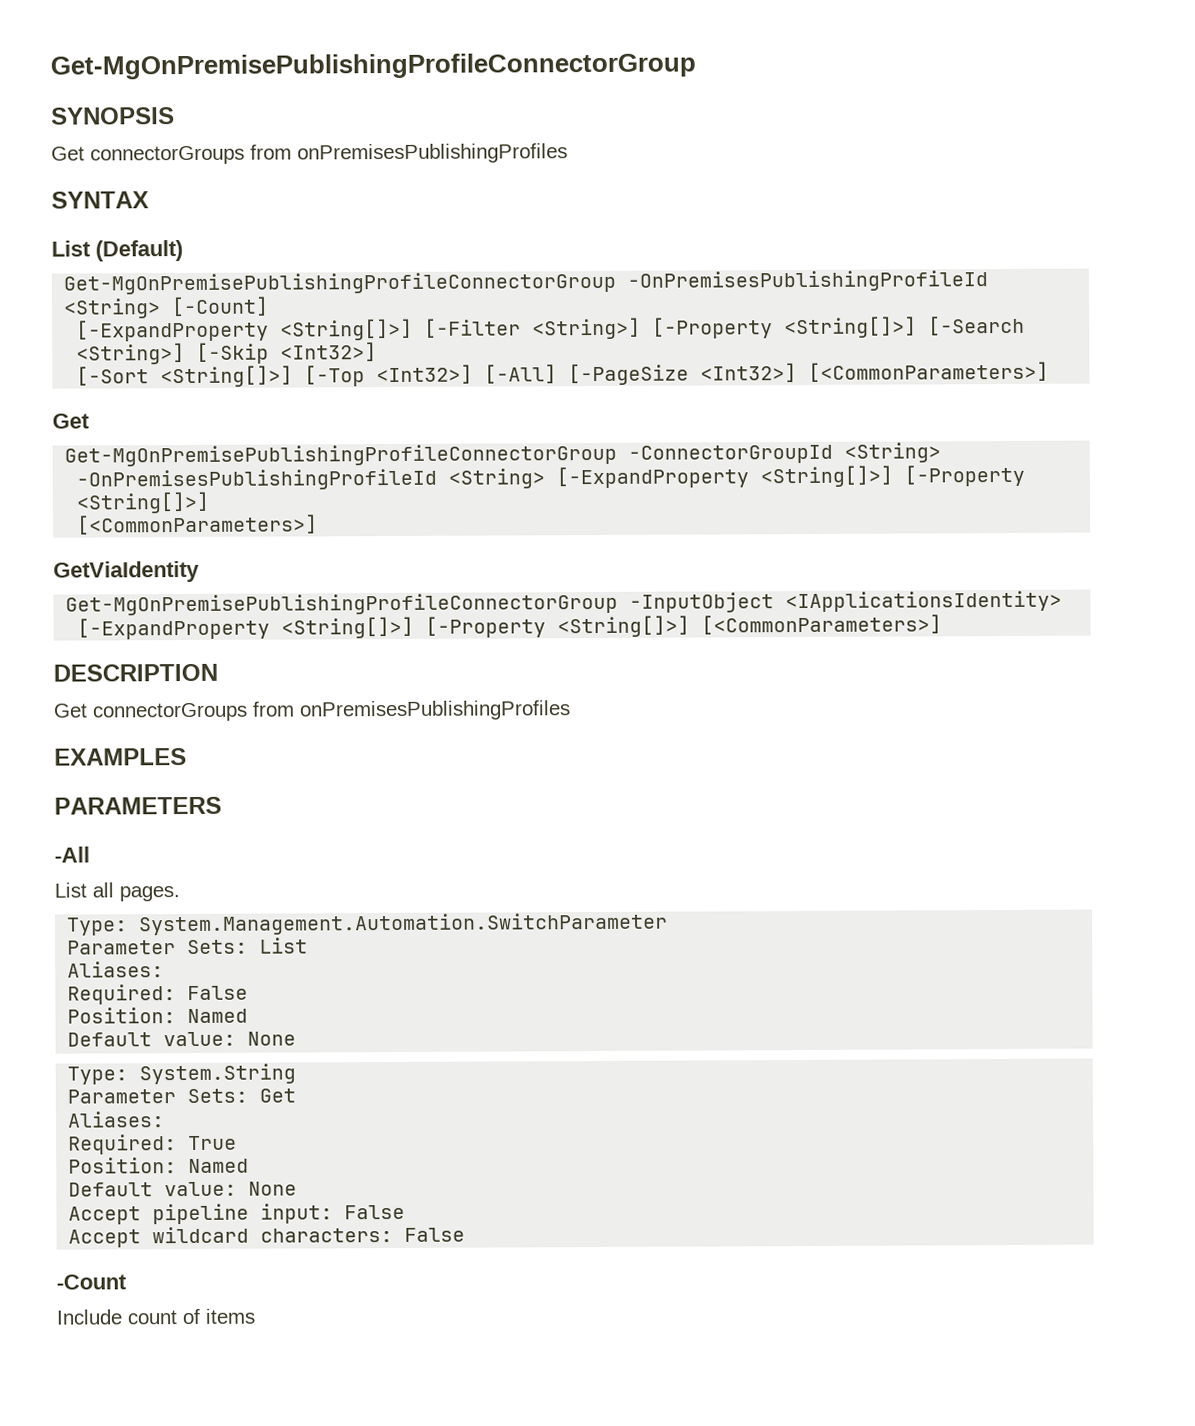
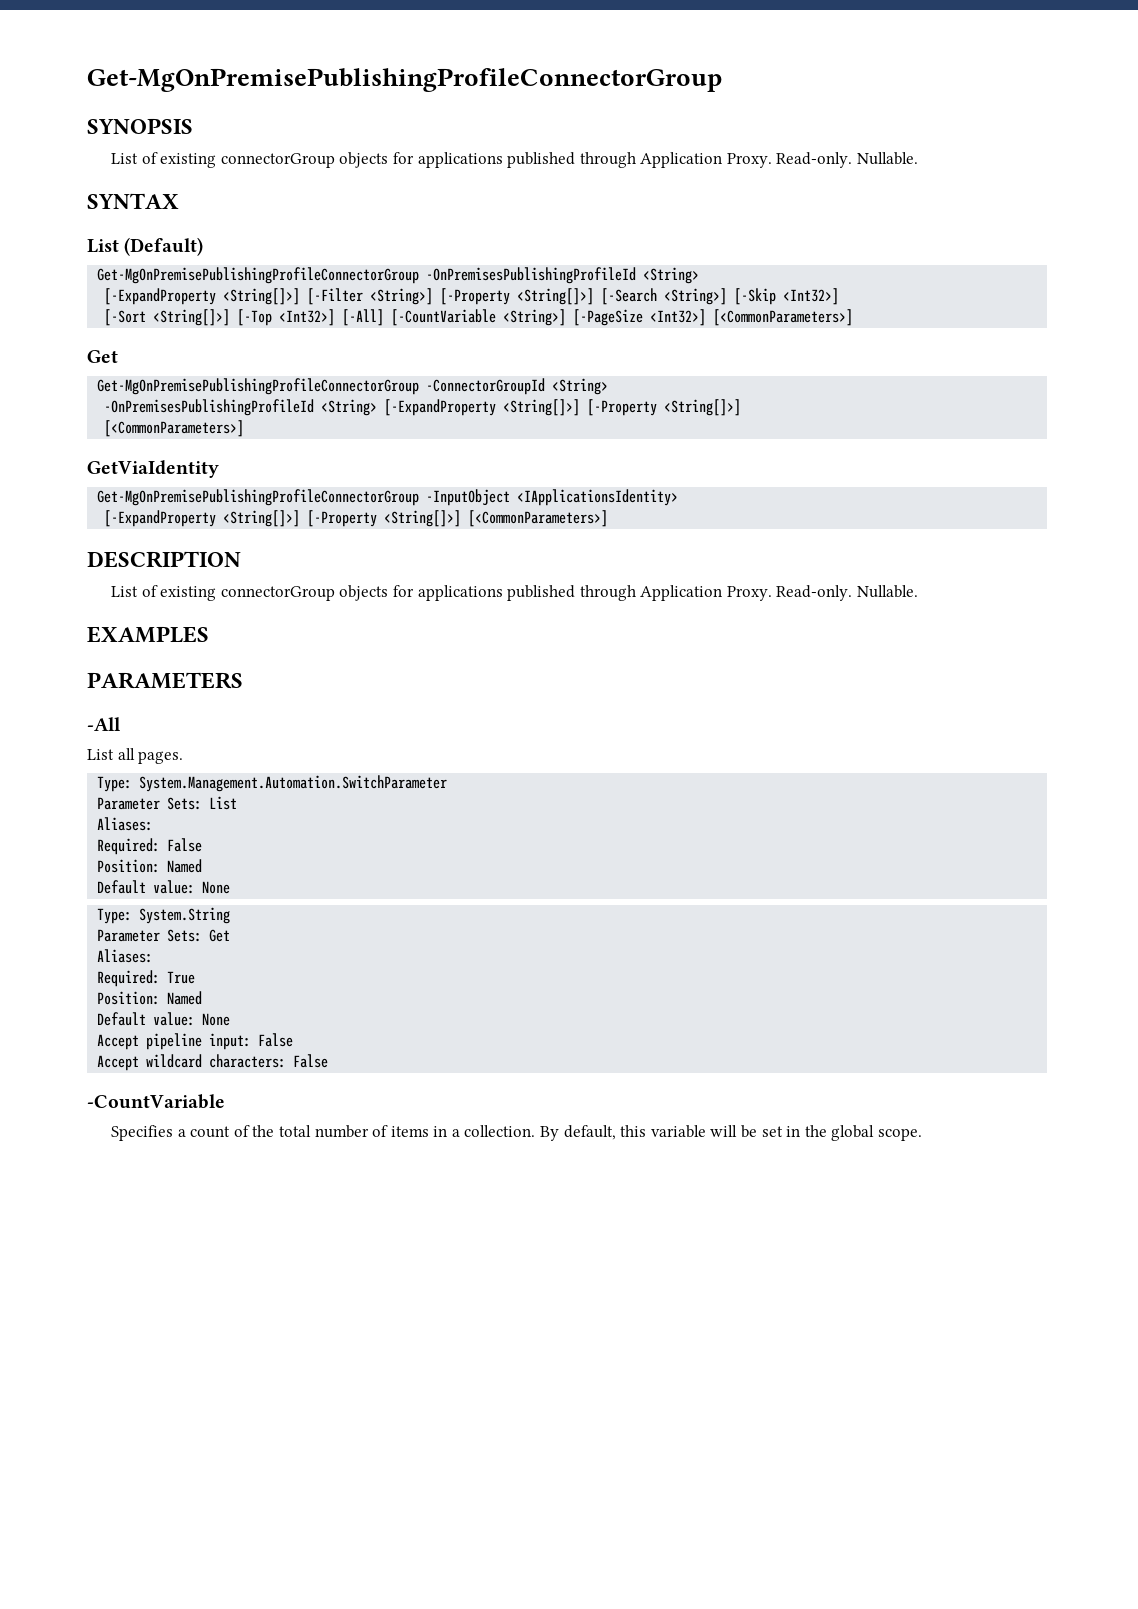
[51,143,568,165] Get connectorGroups from onPremisesPublishingProfiles -> [110,152,919,168] List of existing connectorGroup objects for applications published through Application Proxy. Read-only. Nullable.
[171,296,270,317] [-Count] -> (700, 275) none
(558, 374) none -> [391,309,567,326] [-CountVariable <String>]
[53,700,571,722] Get connectorGroups from onPremisesPublishingProfiles -> [110,585,919,601] List of existing connectorGroup objects for applications published through Application Proxy. Read-only. Nullable.
[56,1274,127,1290] [56,1308,255,1325] -Count // Include count of items -> [87,1094,225,1109] [110,1125,922,1141] -CountVariable // Specifies a count of the total number of items in a collection. By default, this variable will be set in the global scope.

